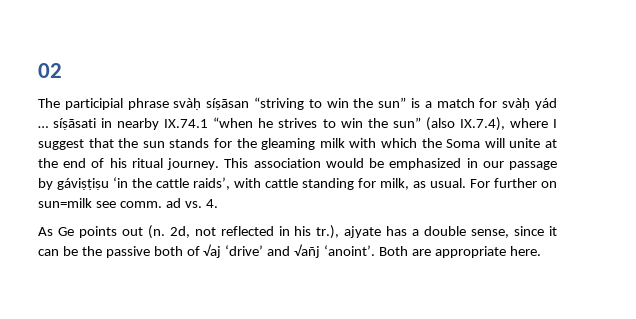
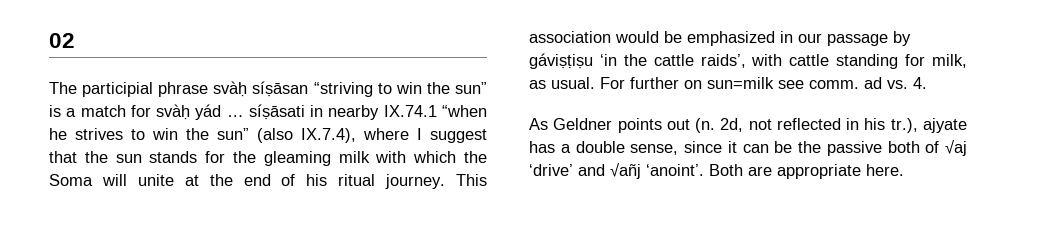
[57,227,74,236] Ge -> [553,118,613,130] Geldner

